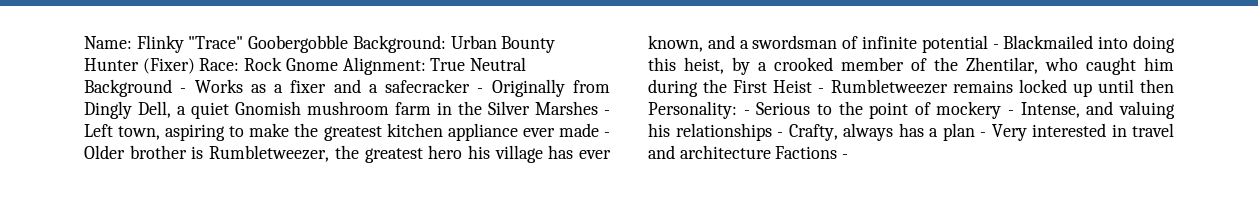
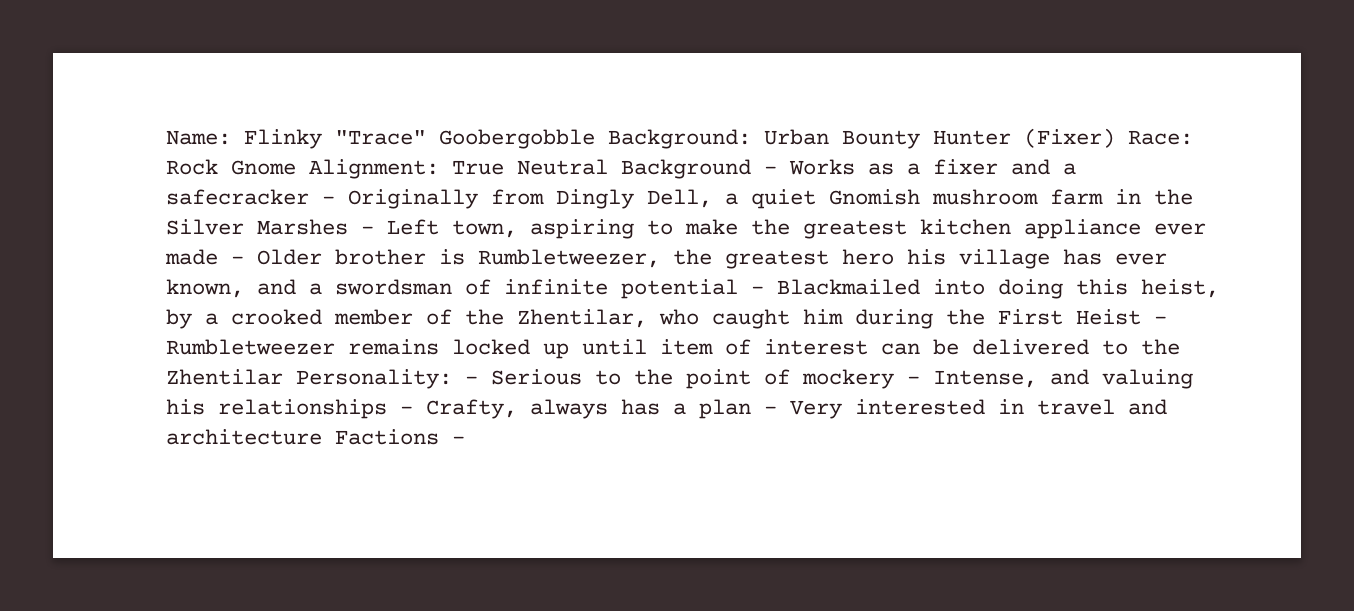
[1140,79,1174,93] then -> [660,339,1180,355] [166,369,283,385] item of interest can be delivered to the Zhentilar

